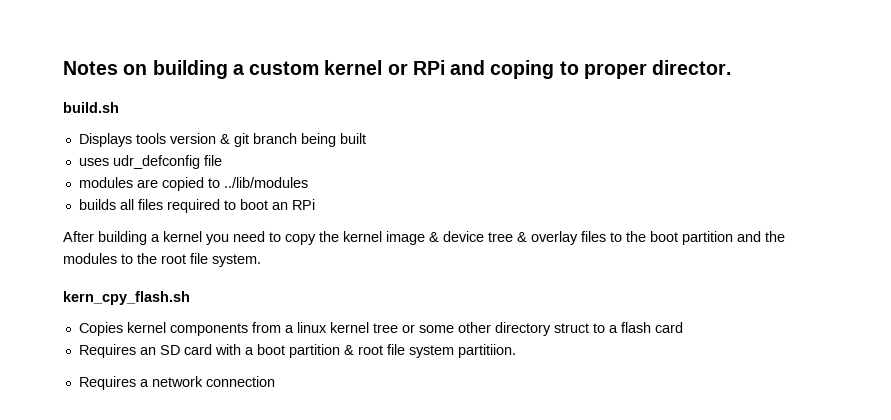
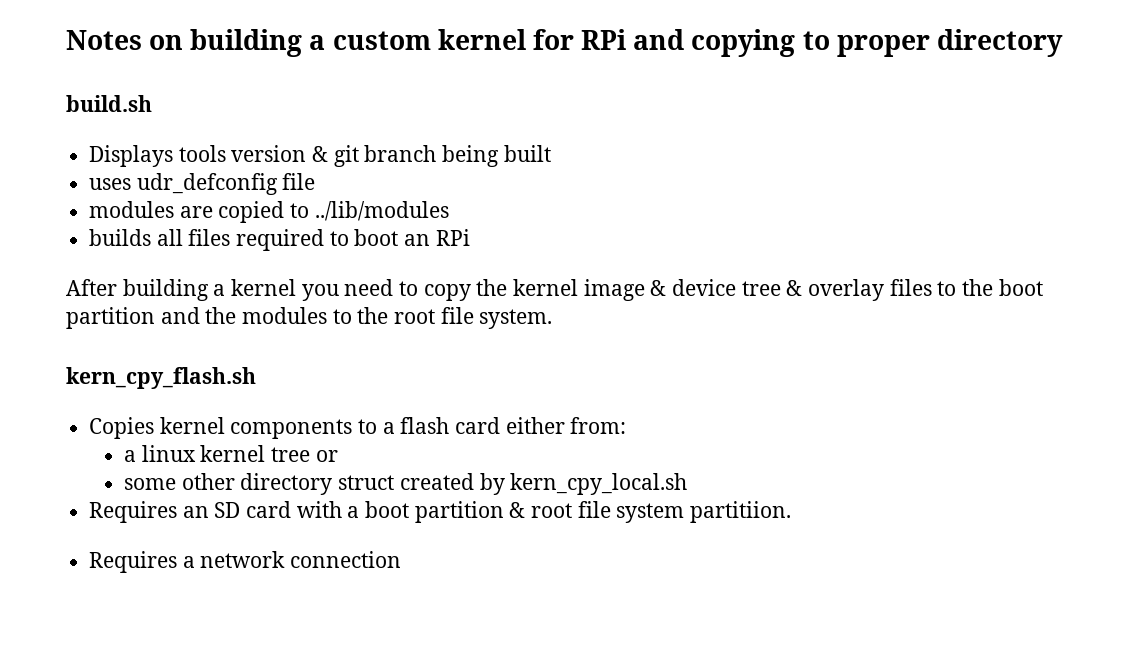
[387,63,408,75] or -> [532,29,574,50] for
[490,60,555,79] coping -> [691,29,796,57] copying
[652,60,732,75] director. -> [936,29,1063,57] directory
[251,322,281,333] from -> [358,417,627,434] to a flash card either from: //
(415, 328) none -> (338, 456) //
[592,322,683,333] to a flash card -> [399,473,688,495] created by kern_cpy_local.sh

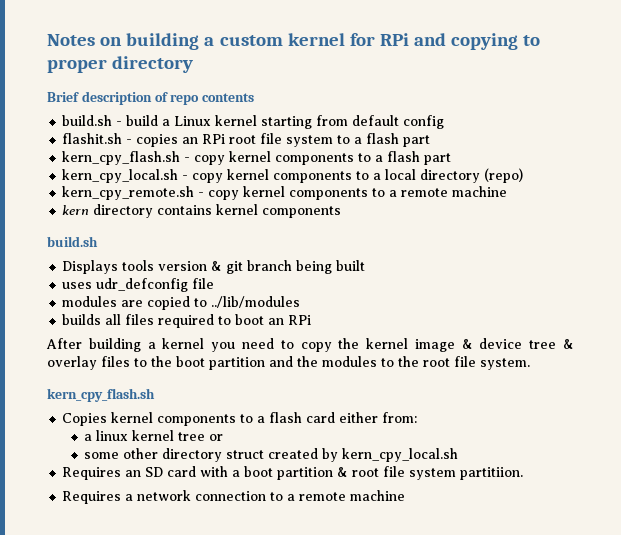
(1063, 43) none -> [47,91,255,105] [62,115,445,129] [62,133,431,147] [62,151,452,165] [62,168,524,183] [62,186,508,200] [62,204,342,218] // Brief description of repo contents // build.sh - build a Linux kernel starting from default config // flashit.sh - copies an RPi root file system to a flash part // kern_cpy_flash.sh - copy kernel components to a flash part // kern_cpy_local.sh - copy kernel components to a local directory (repo) // kern_cpy_remote.sh - copy kernel components to a remote machine // kern directory contains kernel components
(402, 559) none -> [270,490,406,501] to a remote machine

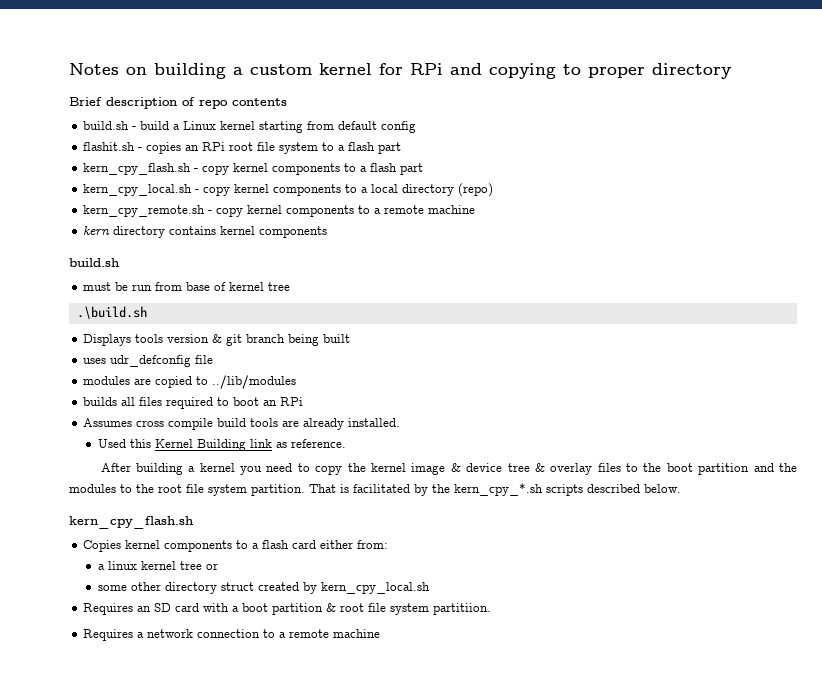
(98, 241) none -> [83,282,291,291] [76,306,147,319] // must be run from base of kernel tree // .\build.sh
(312, 320) none -> [83,418,401,430] [97,439,346,451] // Assumes cross compile build tools are already installed. // Used this Kernel Building link as reference.
[480,358,530,370] system. -> [208,483,681,496] system partition. That is facilitated by the kern_cpy_*.sh scripts described below.

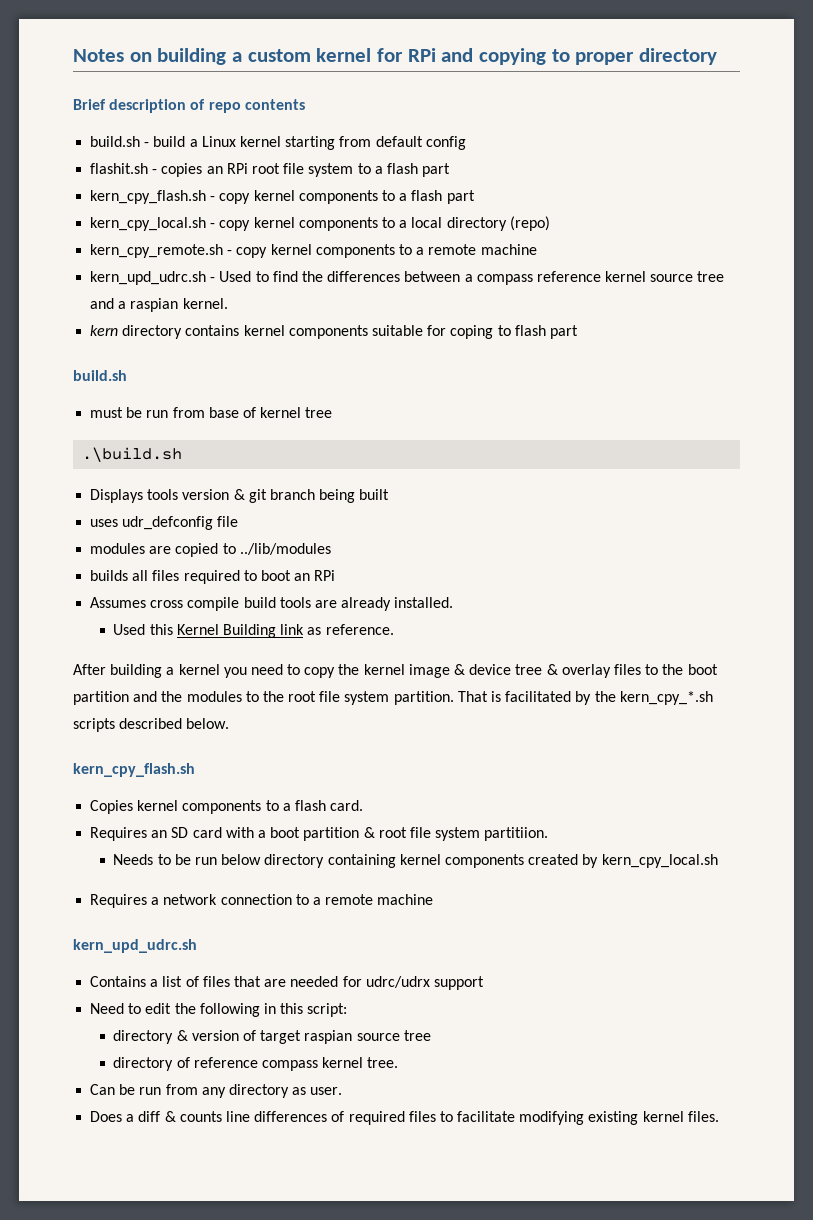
(476, 209) none -> [90,271,725,285] [90,298,228,312] // kern_upd_udrc.sh - Used to find the differences between a compass reference kernel source tree and a raspian kernel.
(328, 232) none -> [371,325,578,339] suitable for coping to flash part
[292,540,389,549] [97,561,218,570] [97,582,430,594] card either from: // a linux kernel tree or // some other directory struct created by kern_cpy_local.sh -> [330,800,364,811] card.
(492, 609) none -> [113,854,718,868] // Needs to be run below directory containing kernel components created by kern_cpy_local.sh
(381, 633) none -> [73,939,197,953] [90,976,484,990] [90,1003,348,1017] [113,1030,431,1044] [113,1057,399,1071] [90,1084,343,1098] [90,1111,719,1125] // kern_upd_udrc.sh // Contains a list of files that are needed for udrc/udrx support // Need to edit the following in this script: // directory & version of target raspian source tree // directory of reference compass kernel tree. // Can be run from any directory as user. // Does a diff & counts line differences of required files to facilitate modifying existing kernel files.

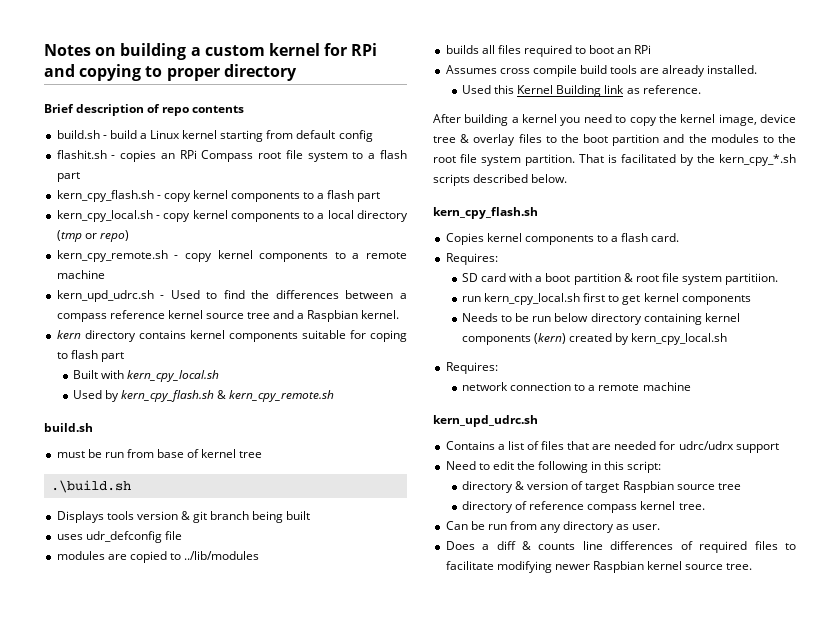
(248, 168) none -> [201,150,254,162] Compass
[509,216,550,231] (repo) -> [56,230,129,242] (tmp or repo)
[130,298,179,312] raspian -> [307,310,359,322] Raspbian
(578, 332) none -> [72,370,220,382] [72,390,335,402] // Built with kern_cpy_local.sh // Used by kern_cpy_flash.sh & kern_cpy_remote.sh
[408,664,466,678] image & -> [718,114,757,126] image,
[90,827,168,841] Requires an -> [445,253,498,265] Requires: //
(549, 834) none -> [461,293,751,305] // run kern_cpy_local.sh first to get kernel components
(524, 861) none -> [534,333,567,344] (kern)
[90,894,160,908] Requires a -> [445,362,498,374] Requires: //
[304,1030,353,1044] raspian -> [622,481,674,493] Raspbian
[588,1111,719,1125] existing kernel files. -> [554,561,753,573] newer Raspbian kernel source tree.

